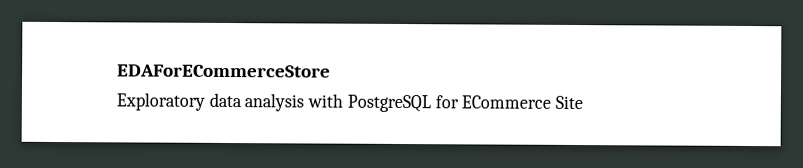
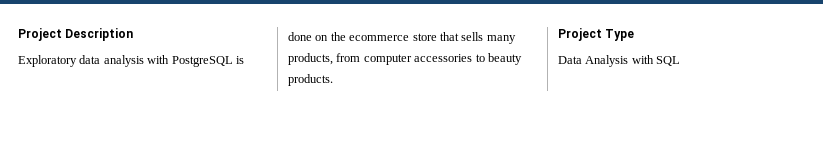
[117,64,331,78] EDAForECommerceStore -> [18,28,134,41] Project Description
[434,95,584,110] for ECommerce Site -> [235,56,244,64] [288,32,516,44] [288,53,522,65] [288,74,333,86] [558,28,635,41] [558,55,681,67] is done on the ecommerce store that sells many products, from computer accessories to beauty products. // Project Type // Data Analysis with SQL

